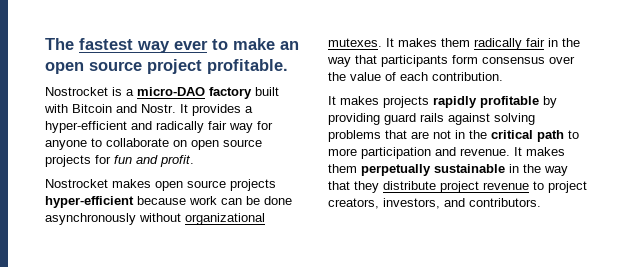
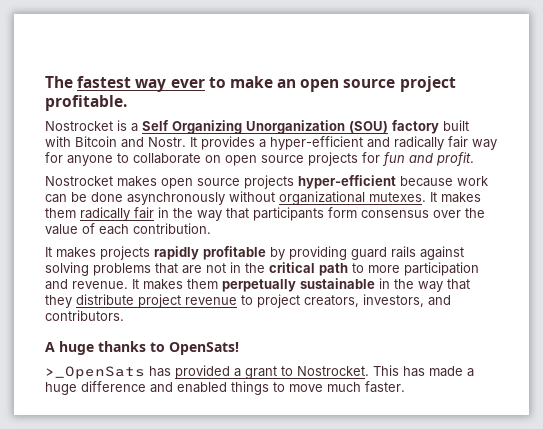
[137,87,205,96] micro-DAO -> [142,120,388,134] Self Organizing Unorganization (SOU)
(541, 202) none -> [45,341,239,355] [45,365,474,379] [45,381,405,395] // A huge thanks to OpenSats! // >_OpenSats has provided a grant to Nostrocket. This has made a huge difference and enabled things to move much faster.

